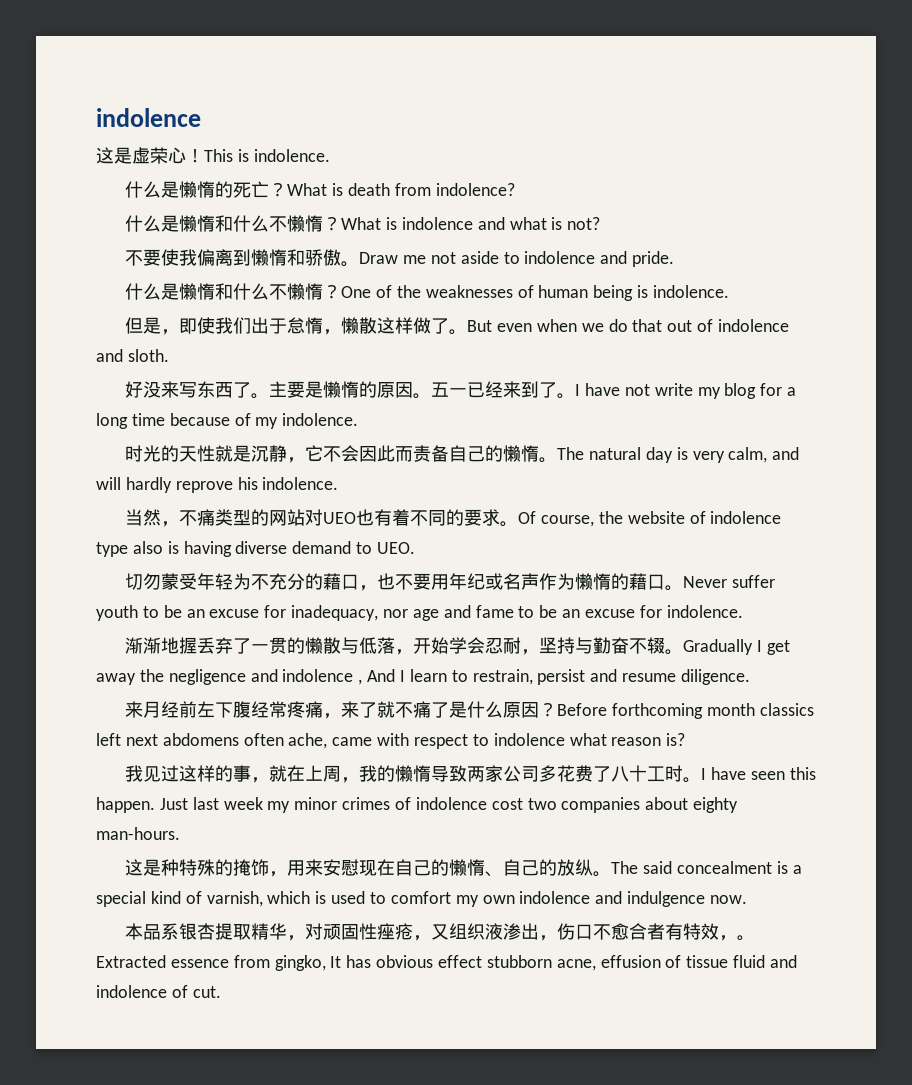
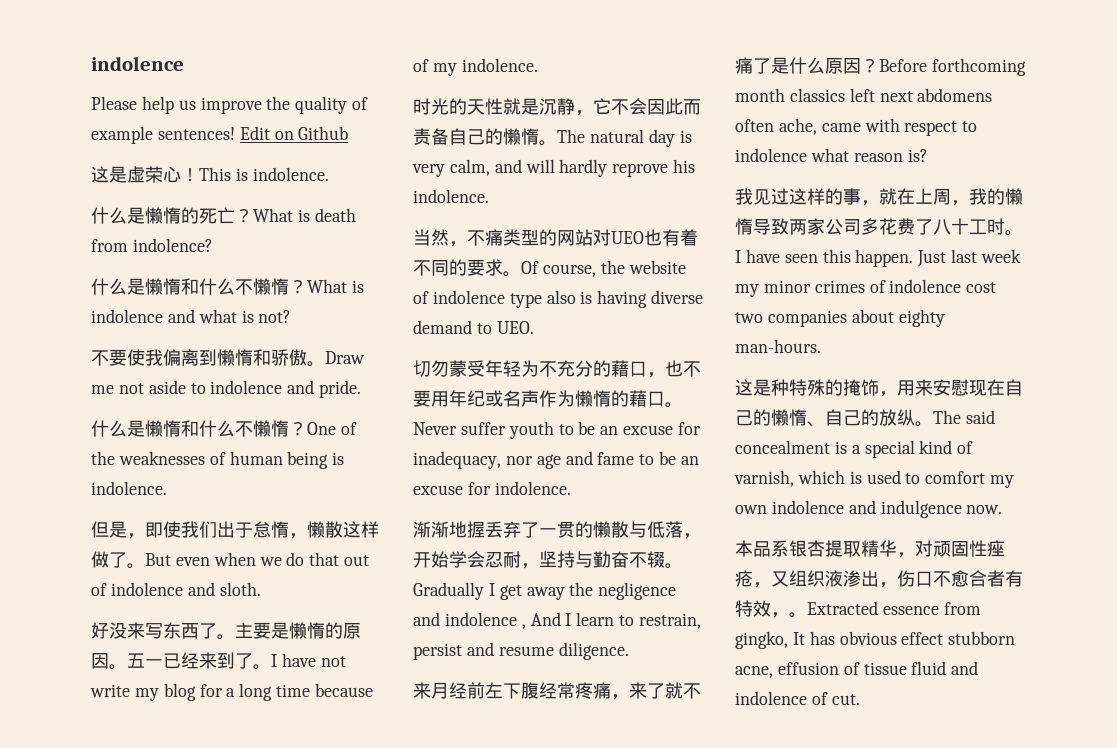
[96,108,201,127] indolence -> [91,56,184,71] [91,96,369,114] [91,126,349,144] indolence // Please help us improve the quality of example sentences! Edit on Github

